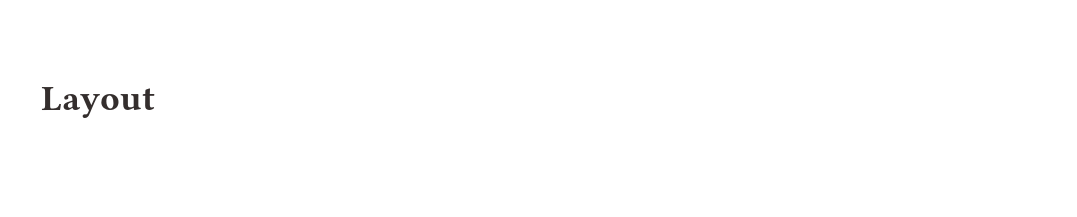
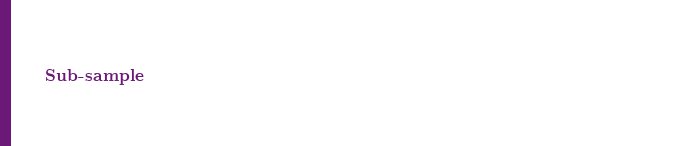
[41,87,155,118] Layout -> [45,69,144,85] Sub-sample

